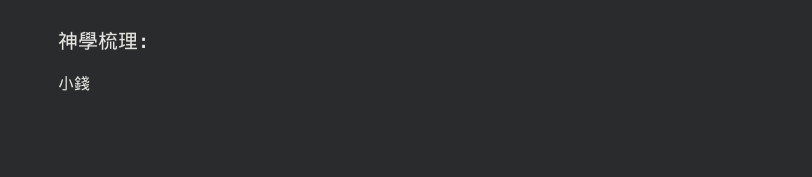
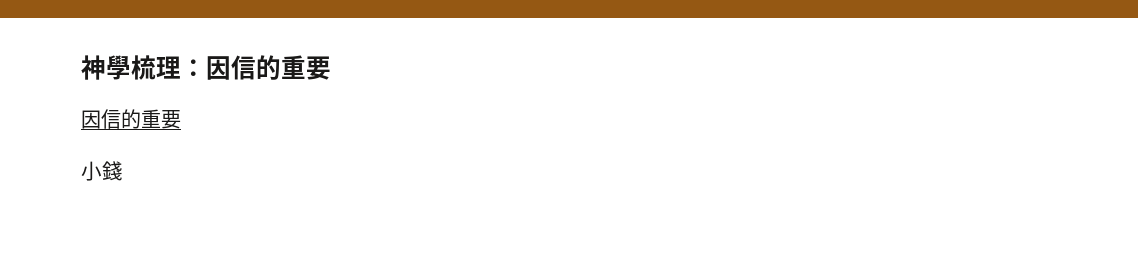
(158, 42) none -> [206,55,331,80] [81,109,181,129] 因信的重要 // 因信的重要

